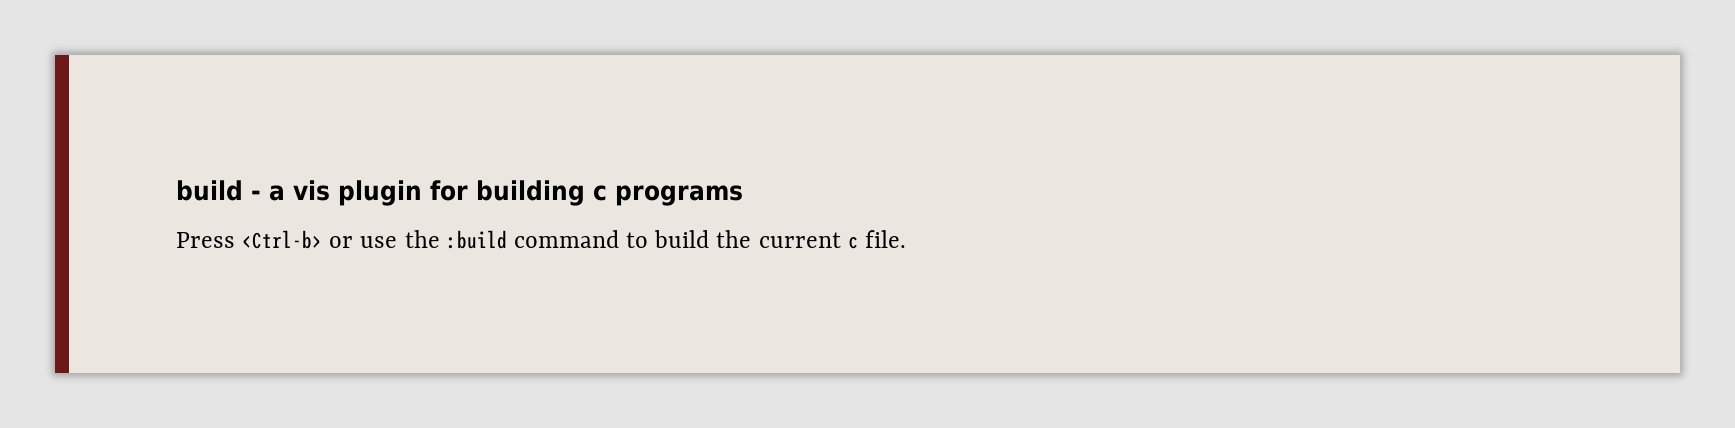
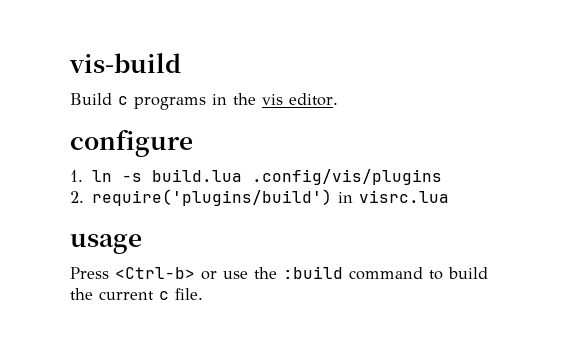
[176,180,743,206] build - a vis plugin for building c programs -> [69,53,181,73] [70,93,338,110] [70,129,193,157] [70,169,442,185] [70,189,450,206] [70,233,142,254] vis-build // Build c programs in the vis editor. // configure // 1. ln -s build.lua .config/vis/plugins // 2. require('plugins/build') in visrc.lua // usage

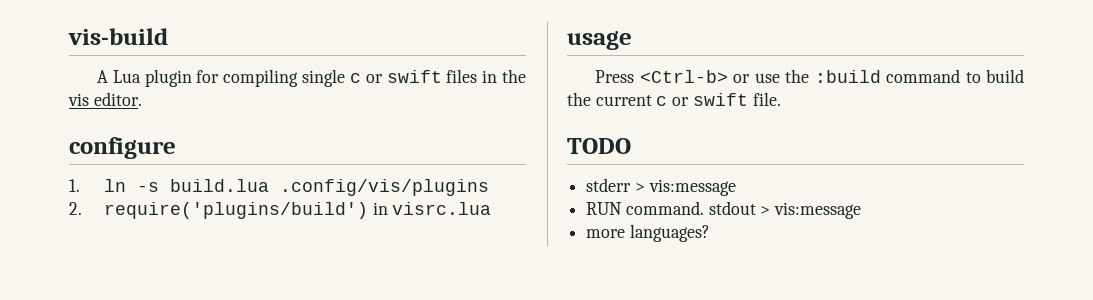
[70,93,206,110] Build c programs -> [97,69,478,87] A Lua plugin for compiling single c or swift files
(169, 295) none -> [672,93,748,106] or swift
(203, 294) none -> [567,138,631,154] [586,178,736,196] [586,201,862,219] [586,224,710,242] // TODO // stderr > vis:message // RUN command. stdout > vis:message // more languages?

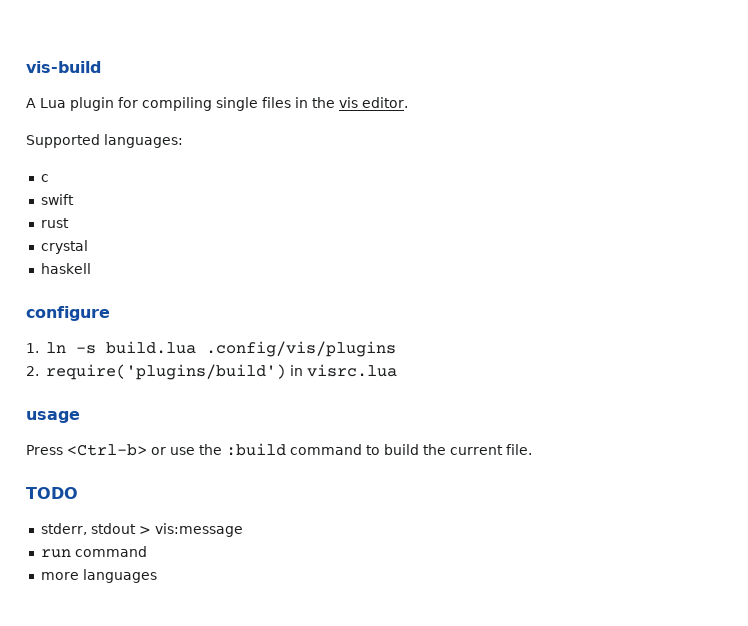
[349,70,442,83] c or swift -> (258, 104) none
(142, 99) none -> [26,134,183,148] [40,174,49,182] [40,194,74,205] [40,218,69,228] [40,240,88,254] [40,263,91,274] // Supported languages: // c // swift // rust // crystal // haskell
[656,93,748,106] c or swift -> (503, 450) none
[586,178,736,196] [586,201,704,215] stderr > vis:message // RUN command. -> [40,523,87,535] stderr,
(862, 210) none -> [40,546,147,558] // run command
[629,224,710,242] languages? -> [82,569,157,583] languages

